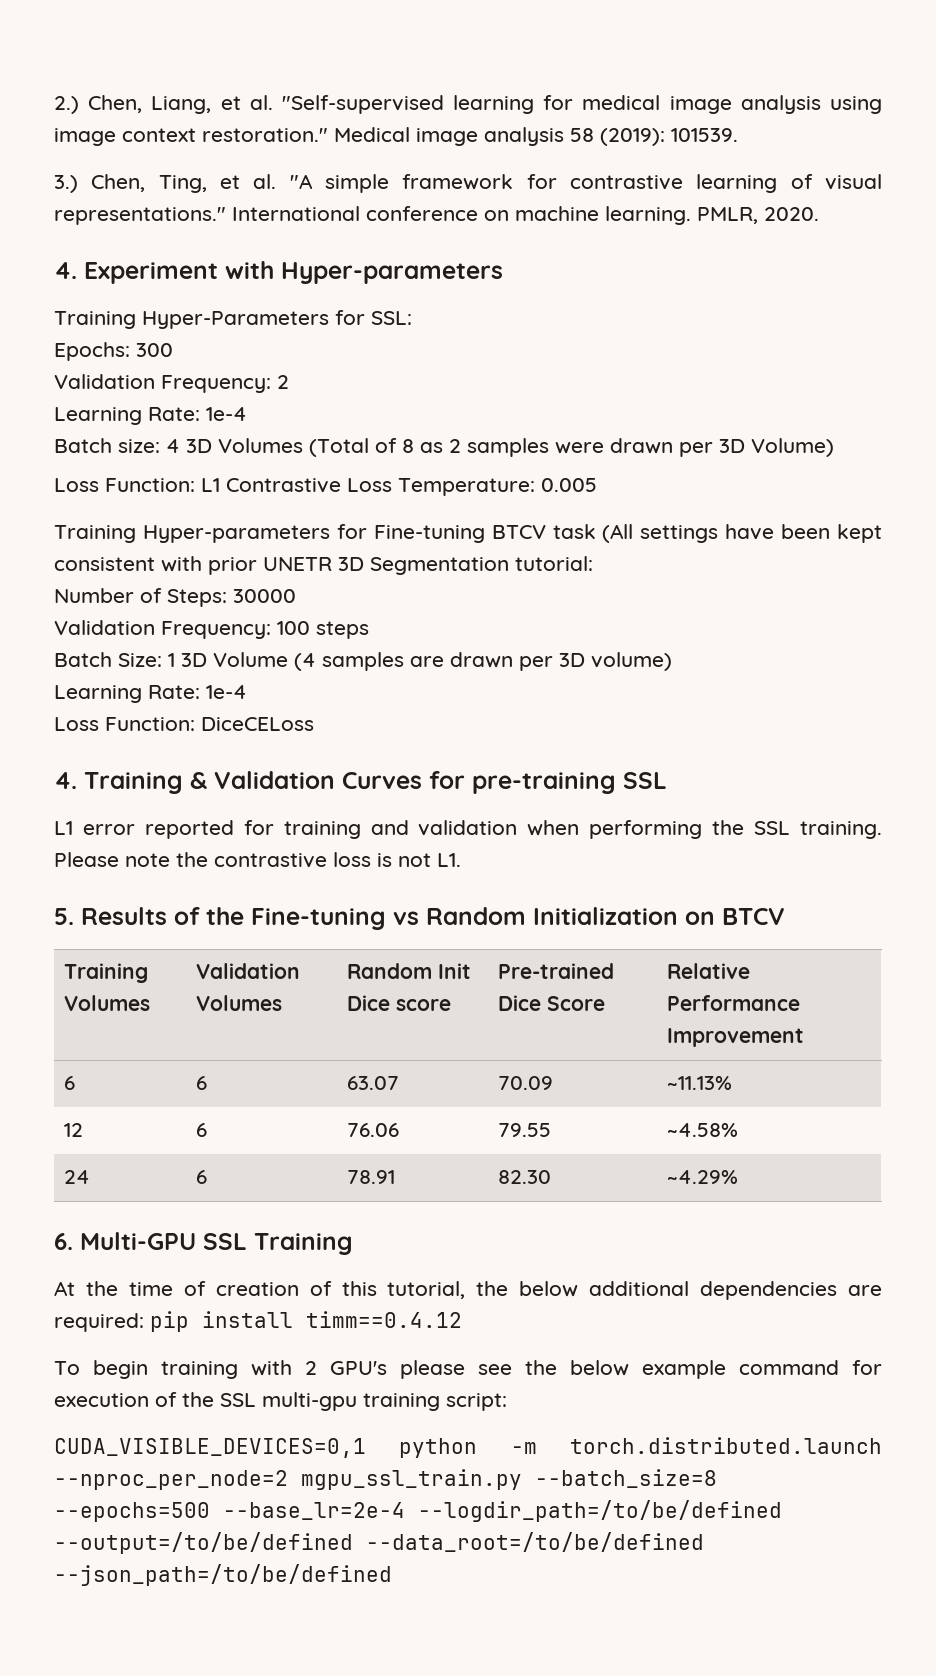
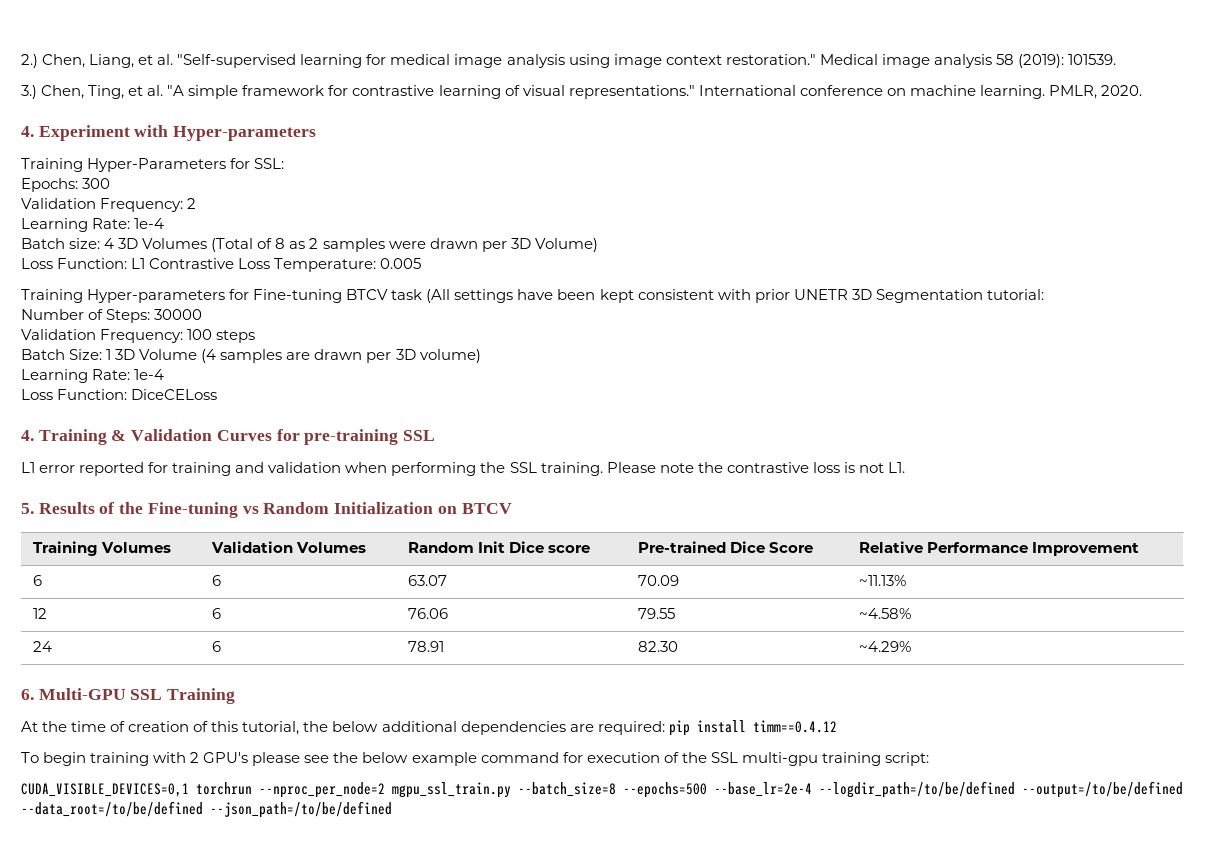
[399,1437,882,1458] python -m torch.distributed.launch -> [196,782,252,795] torchrun

